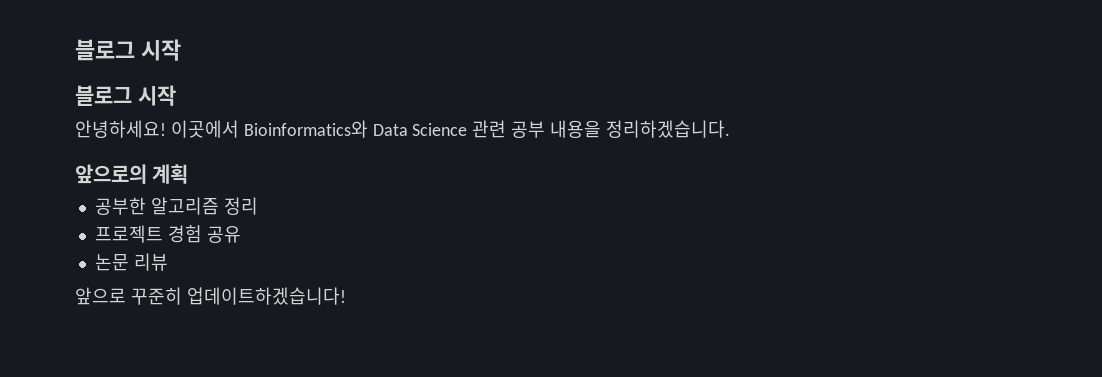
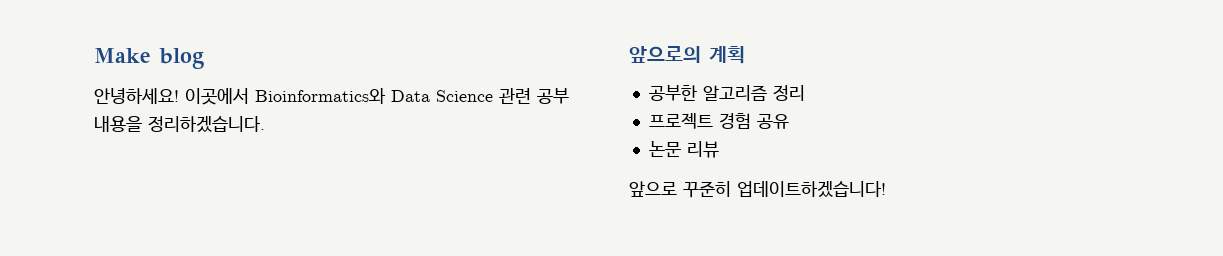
[75,39,181,61] [75,85,176,106] 블로그 시작 // 블로그 시작 -> [94,48,204,69] Make blog

